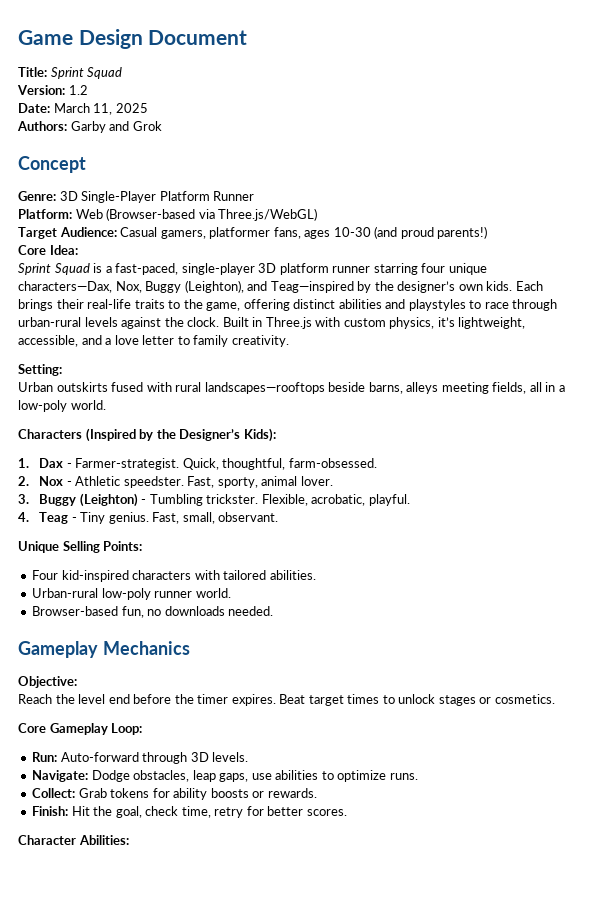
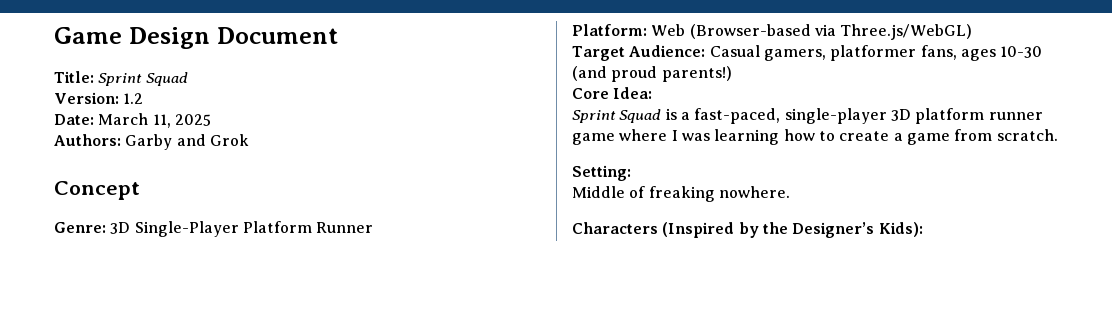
[373,263,487,275] [18,280,543,293] [18,299,558,311] [18,317,526,329] [18,335,289,347] [18,364,62,376] [18,382,565,394] [18,400,106,412] starring four unique characters—Dax, Nox, Buggy (Leighton), and Teag—inspired by the designer’s own kids. Each brings their real-life traits to the game, offering distinct abilities and playstyles to race through urban-rural levels against the clock. Built in Three.js with custom physics, it’s lightweight, accessible, and a love letter to family creativity. // Setting: // Urban outskirts fused with rural landscapes—rooftops beside barns, alleys meeting fields, all in a low-poly world. -> [572,129,1058,145] [572,165,631,181] [572,186,790,202] game where I was learning how to create a game from scratch. // Setting: // Middle of freaking nowhere.
[18,458,377,470] [18,476,333,488] [18,493,410,507] [18,512,279,524] [18,541,143,553] [32,570,316,582] [32,588,231,600] [32,606,274,618] [18,641,190,658] [18,676,77,688] [18,694,555,706] [18,723,143,735] [32,752,249,764] [32,770,418,782] [32,788,317,800] [32,806,347,818] [18,835,129,845] // 1. Dax - Farmer-strategist. Quick, thoughtful, farm-obsessed. // 2. Nox - Athletic speedster. Fast, sporty, animal lover. // 3. Buggy (Leighton) - Tumbling trickster. Flexible, acrobatic, playful. // 4. Teag - Tiny genius. Fast, small, observant. // Unique Selling Points: // Four kid-inspired characters with tailored abilities. // Urban-rural low-poly runner world. // Browser-based fun, no downloads needed. // Gameplay Mechanics // Objective: // Reach the level end before the timer expires. Beat target times to unlock stages or cosmetics. // Core Gameplay Loop: // Run: Auto-forward through 3D levels. // Navigate: Dodge obstacles, leap gaps, use abilities to optimize runs. // Collect: Grab tokens for ability boosts or rewards. // Finish: Hit the goal, check time, retry for better scores. // Character Abilities: -> (923, 229) none

